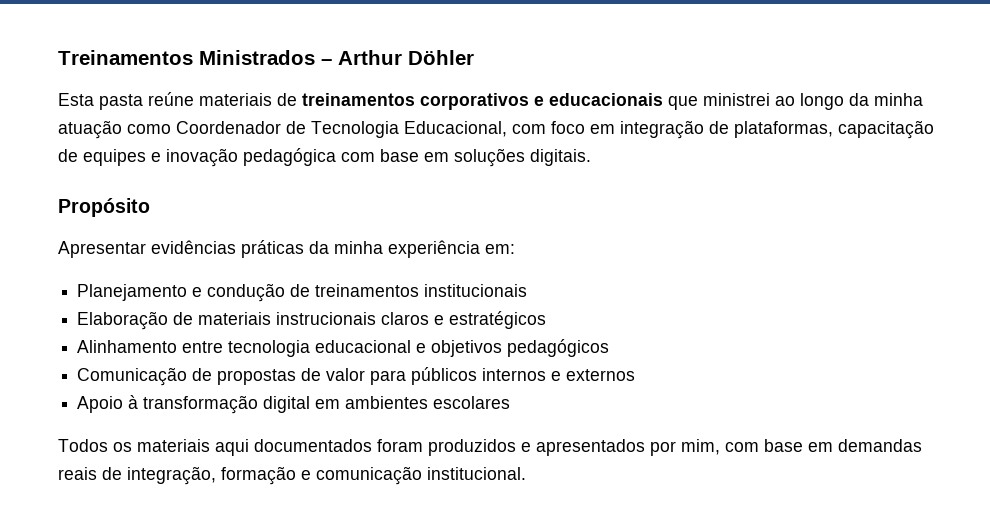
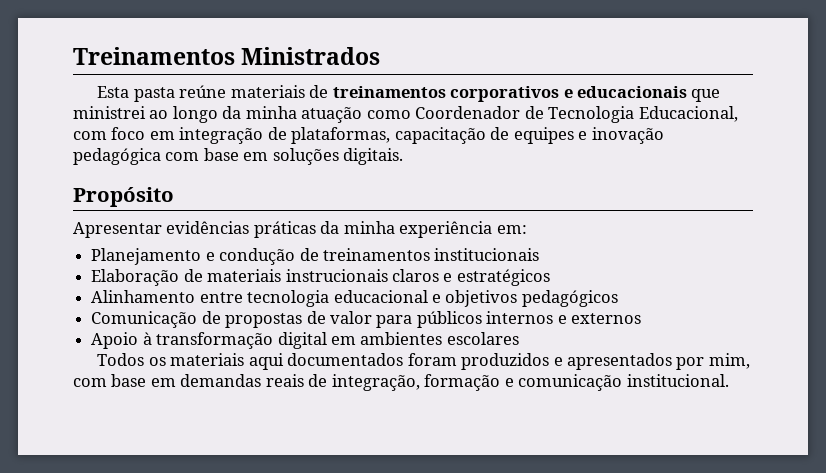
[321,50,474,65] – Arthur Döhler -> (381, 56) none

